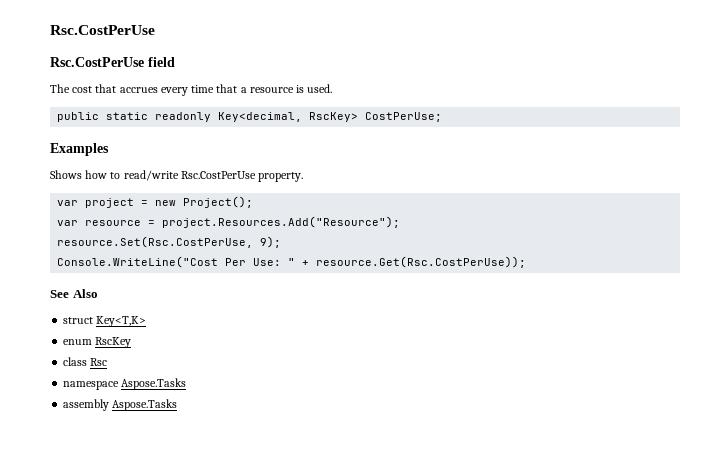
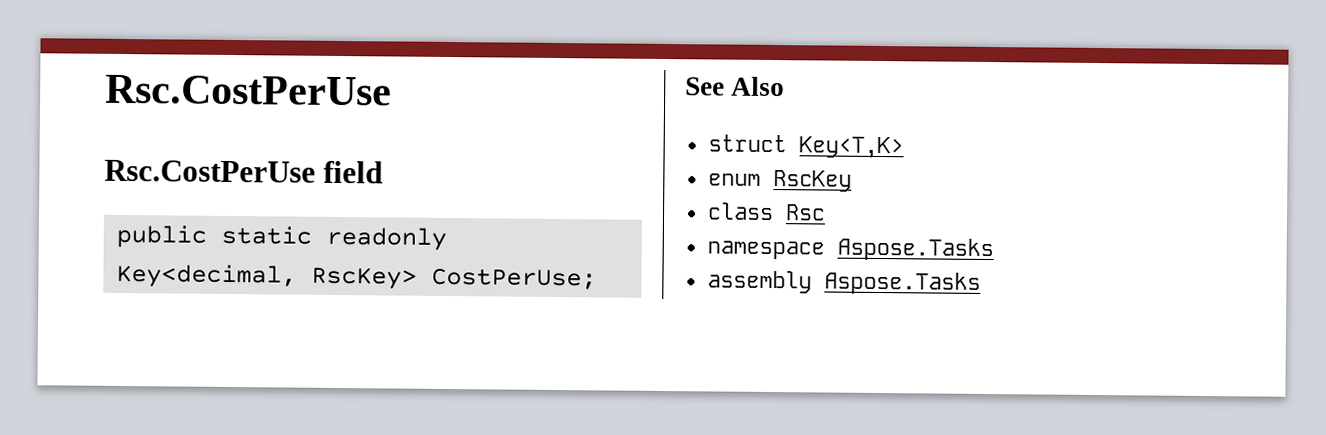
[50,84,333,96] // The cost that accrues every time that a resource is used. -> (384, 172) none
[50,143,109,156] [50,170,304,182] [57,196,254,208] [57,216,401,228] [57,236,282,248] [57,256,527,268] // Examples // Shows how to read/write Rsc.CostPerUse property. // var project = new Project(); // var resource = project.Resources.Add("Resource"); // resource.Set(Rsc.CostPerUse, 9); // Console.WriteLine("Cost Per Use: " + resource.Get(Rsc.CostPerUse)); -> (597, 278) none

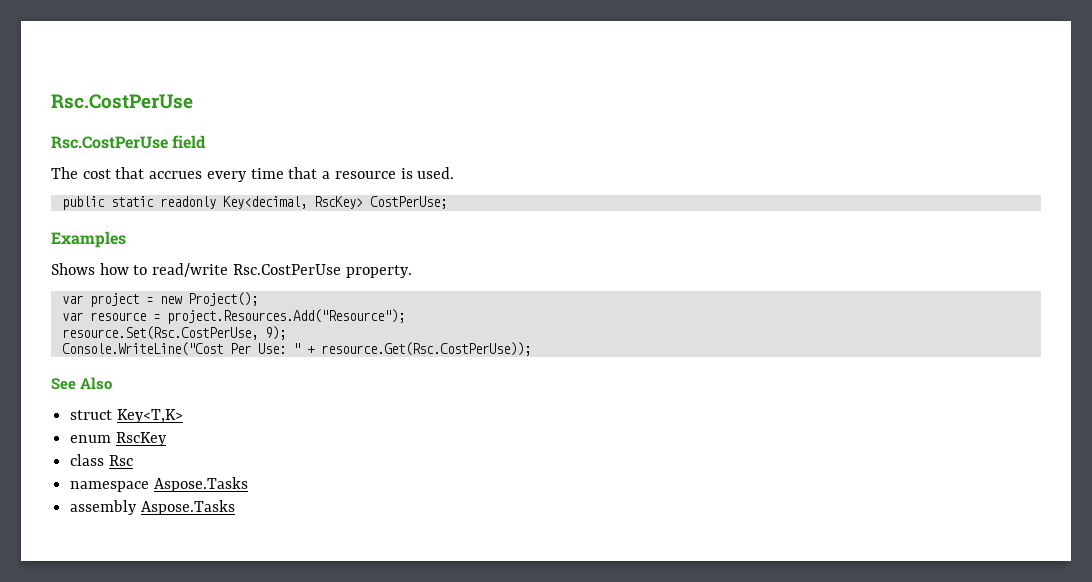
(384, 172) none -> [51,167,455,182] // The cost that accrues every time that a resource is used.
(597, 278) none -> [51,231,126,248] [51,263,412,278] [61,292,258,307] [61,309,405,324] [61,326,286,340] [61,342,531,356] // Examples // Shows how to read/write Rsc.CostPerUse property. // var project = new Project(); // var resource = project.Resources.Add("Resource"); // resource.Set(Rsc.CostPerUse, 9); // Console.WriteLine("Cost Per Use: " + resource.Get(Rsc.CostPerUse));

